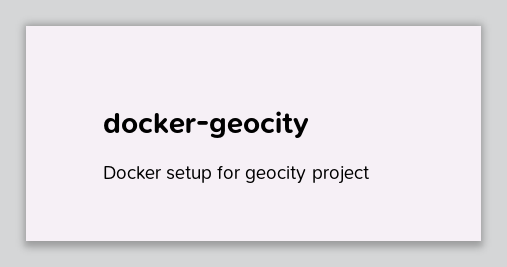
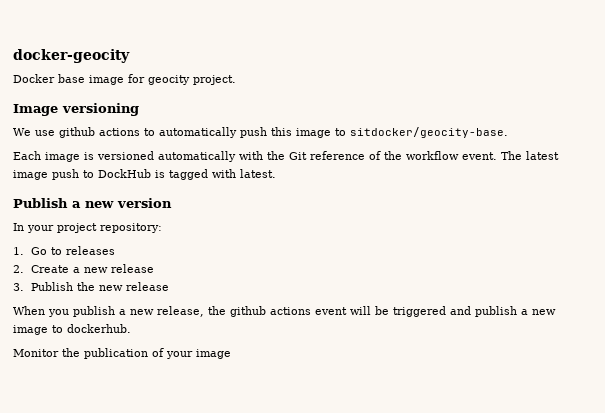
[166,165,370,184] setup for geocity project -> [58,74,236,85] [13,103,139,116] [13,127,508,138] [13,151,559,162] [13,169,276,180] [13,198,172,208] [13,223,162,233] [13,246,116,255] [13,264,155,273] [13,282,170,291] [13,306,556,317] [13,324,131,335] [13,348,231,359] base image for geocity project. // Image versioning // We use github actions to automatically push this image to sitdocker/geocity-base. // Each image is versioned automatically with the Git reference of the workflow event. The latest image push to DockHub is tagged with latest. // Publish a new version // In your project repository: // 1. Go to releases // 2. Create a new release // 3. Publish the new release // When you publish a new release, the github actions event will be triggered and publish a new image to dockerhub. // Monitor the publication of your image

